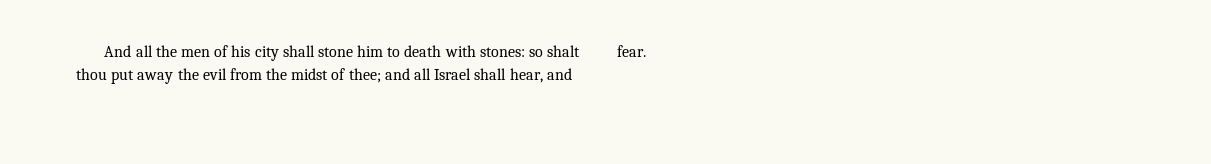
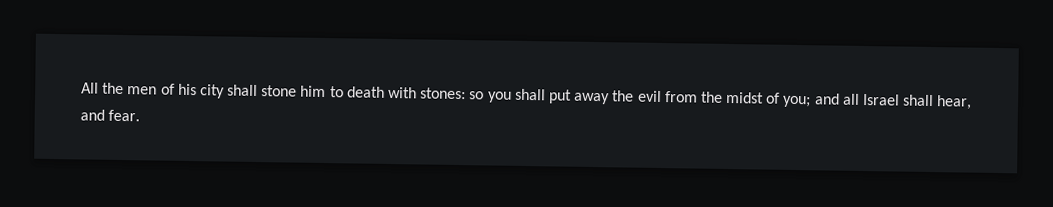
[104,45,153,57] And all -> [81,82,99,94] All
[547,45,581,57] [76,68,107,80] shalt thou -> [487,88,546,103] you shall
[348,68,381,83] thee; -> [782,95,812,108] you;

